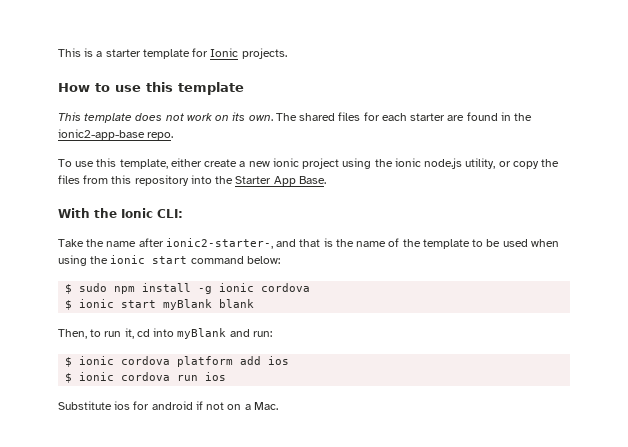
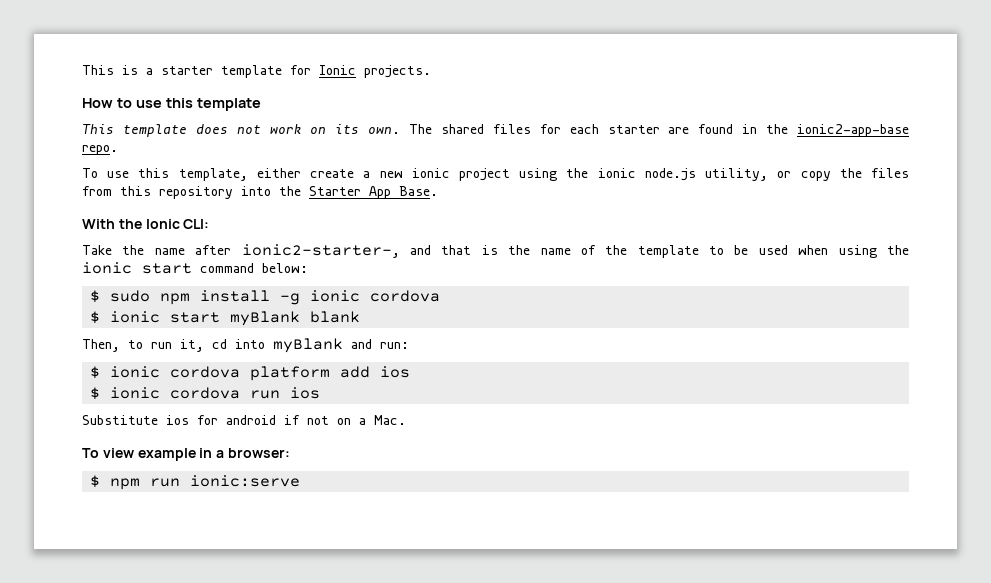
(278, 406) none -> [82,448,290,461] [90,475,301,490] // To view example in a browser: // $ npm run ionic:serve

